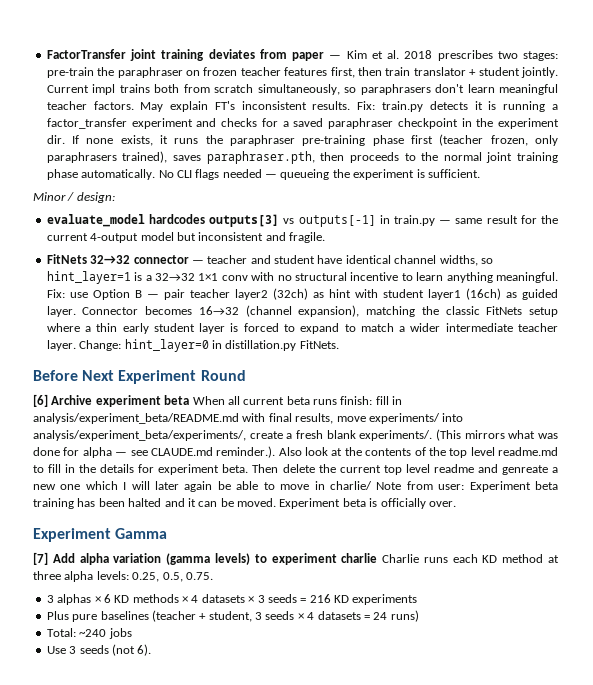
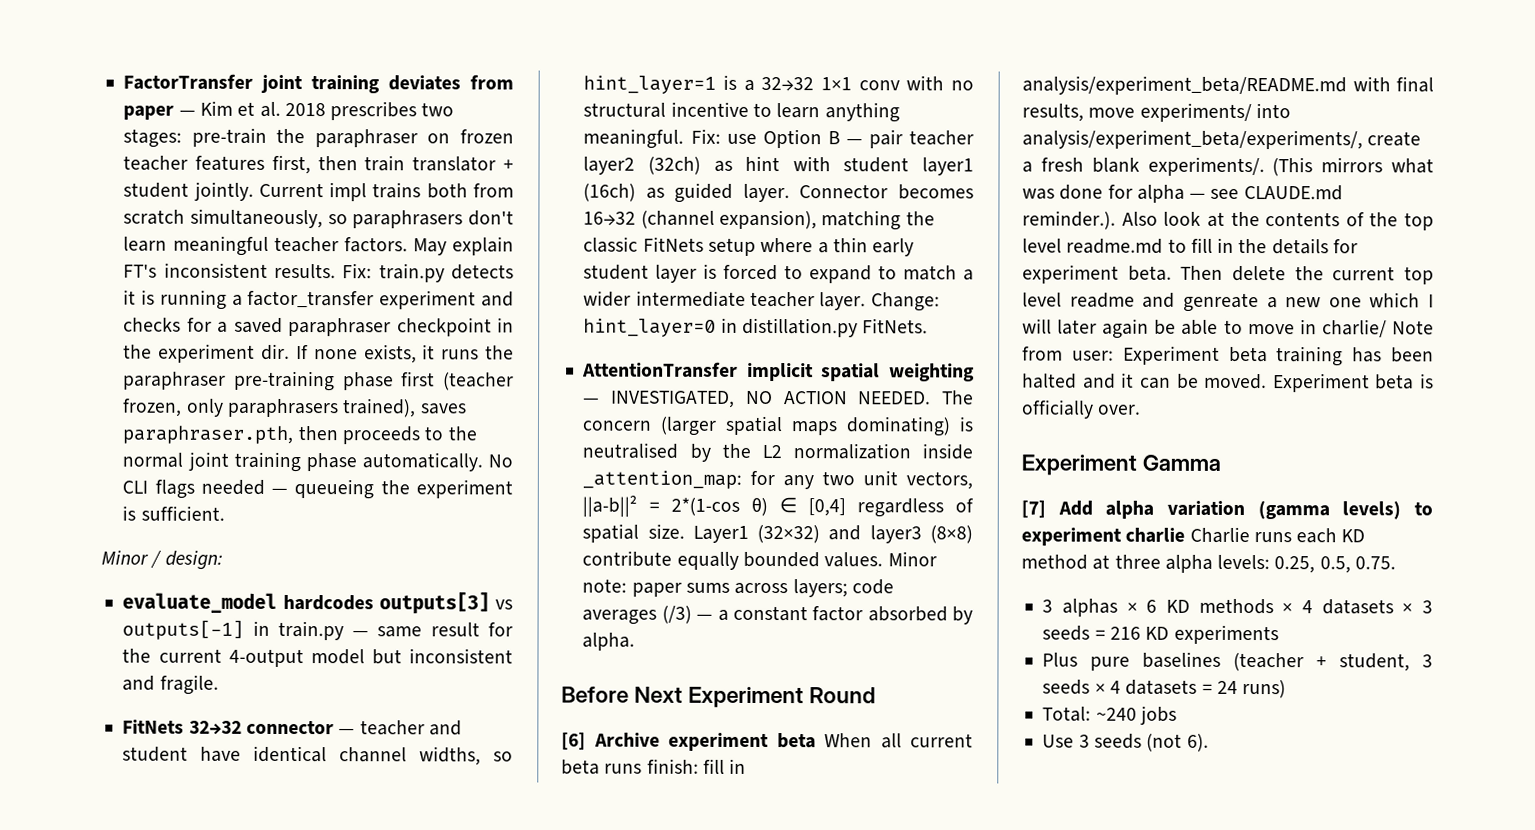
(339, 344) none -> [582,361,975,382] [583,390,974,408] [582,415,973,437] [582,442,973,462] [582,470,973,490] [582,495,974,518] [582,523,973,544] [582,550,937,570] [582,578,894,598] [582,605,973,625] [582,632,636,651] // AttentionTransfer implicit spatial weighting — INVESTIGATED, NO ACTION NEEDED. The concern (larger spatial maps dominating) is neutralised by the L2 normalization inside _attention_map: for any two unit vectors, ||a-b||² = 2*(1-cos θ) ∈ [0,4] regardless of spatial size. Layer1 (32×32) and layer3 (8×8) contribute equally bounded values. Minor note: paper sums across layers; code averages (/3) — a constant factor absorbed by alpha.

